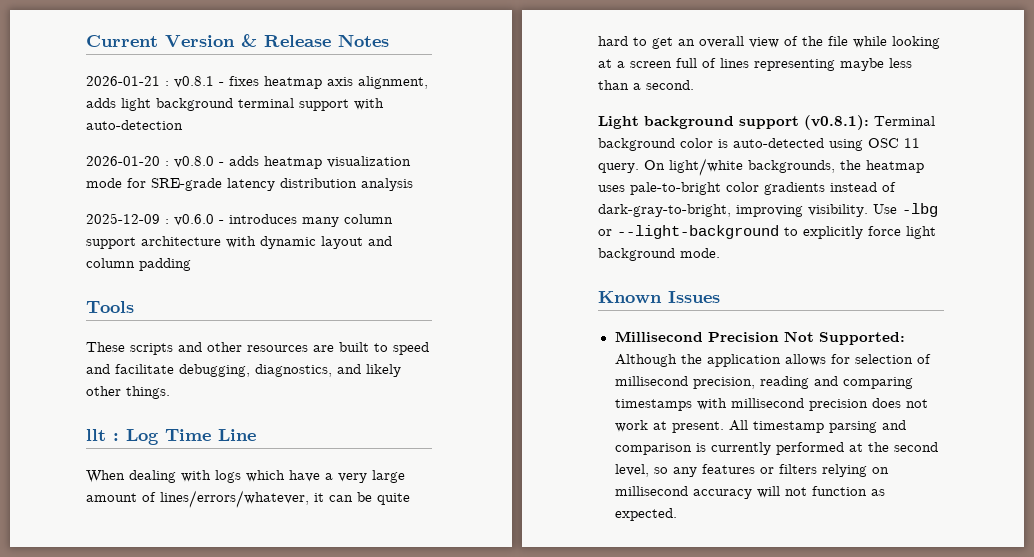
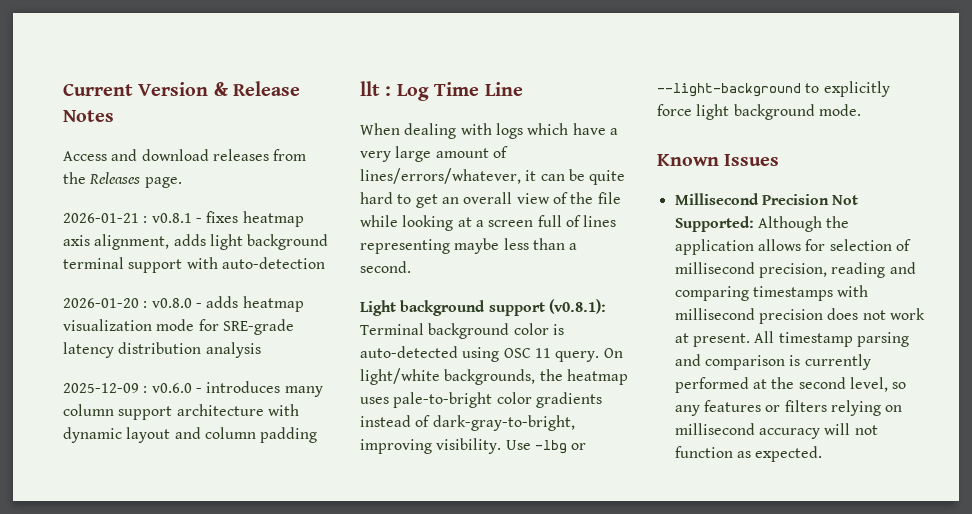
(389, 40) none -> [63,149,307,161] [63,172,182,188] // Access and download releases from the Releases page.
[86,301,134,313] [86,342,429,355] [86,364,401,377] [86,386,170,399] // Tools // These scripts and other resources are built to speed and facilitate debugging, diagnostics, and likely other things. -> (318, 435) none

